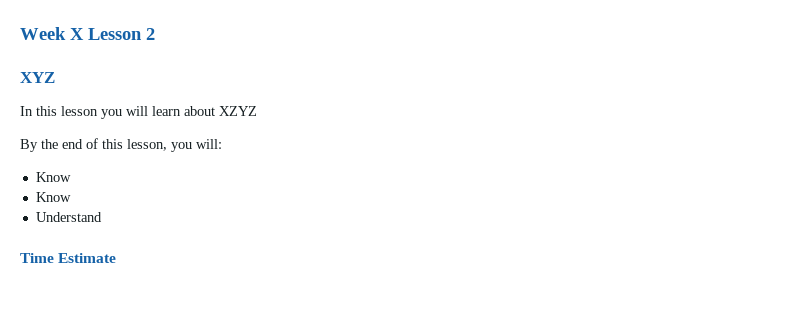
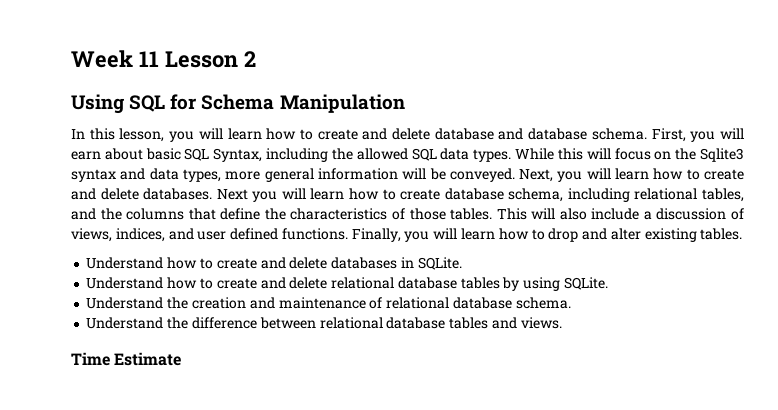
[70,28,84,40] X -> [138,51,159,67] 11
[20,72,55,83] XYZ -> [71,94,405,114] Using SQL for Schema Manipulation
[61,106,257,119] [20,138,222,152] [35,172,71,182] [35,192,71,202] [35,212,102,222] lesson you will learn about XZYZ // By the end of this lesson, you will: // Know // Know // Understand -> [119,128,745,142] [71,148,745,162] [71,168,744,182] [71,188,744,202] [71,208,744,220] [71,228,743,242] [86,257,462,270] [86,277,608,291] [86,297,571,309] [86,317,562,329] lesson, you will learn how to create and delete database and database schema. First, you will earn about basic SQL Syntax, including the allowed SQL data types. While this will focus on the Sqlite3 syntax and data types, more general information will be conveyed. Next, you will learn how to create and delete databases. Next you will learn how to create database schema, including relational tables, and the columns that define the characteristics of those tables. This will also include a discussion of views, indices, and user defined functions. Finally, you will learn how to drop and alter existing tables. // Understand how to create and delete databases in SQLite. // Understand how to create and delete relational database tables by using SQLite. // Understand the creation and maintenance of relational database schema. // Understand the difference between relational database tables and views.

